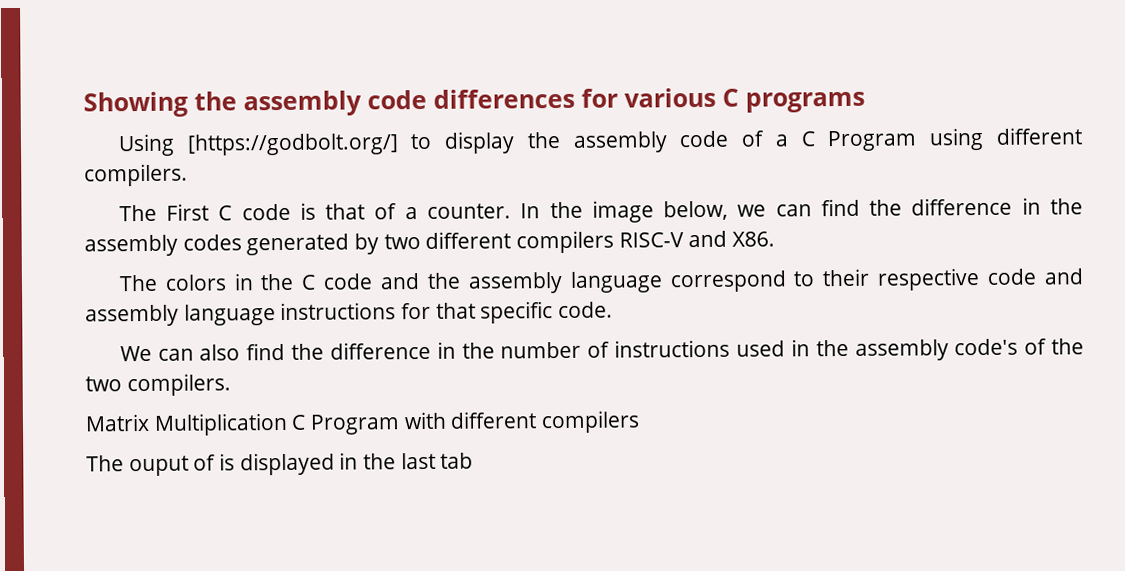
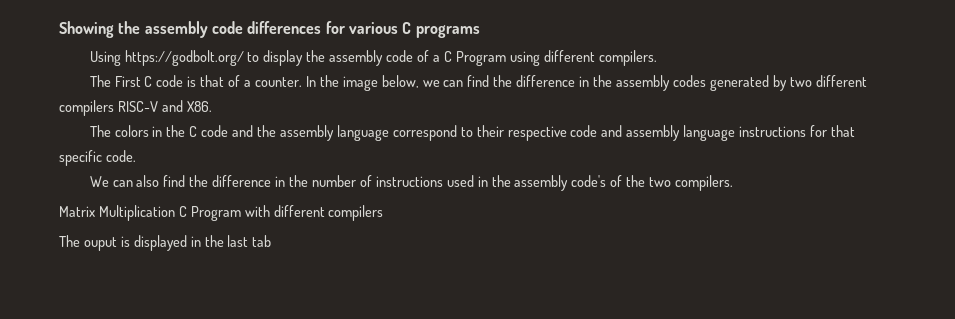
[186,133,399,156] [https://godbolt.org/] -> [124,50,244,66] https://godbolt.org/
[193,454,217,471] of -> (117, 244) none

